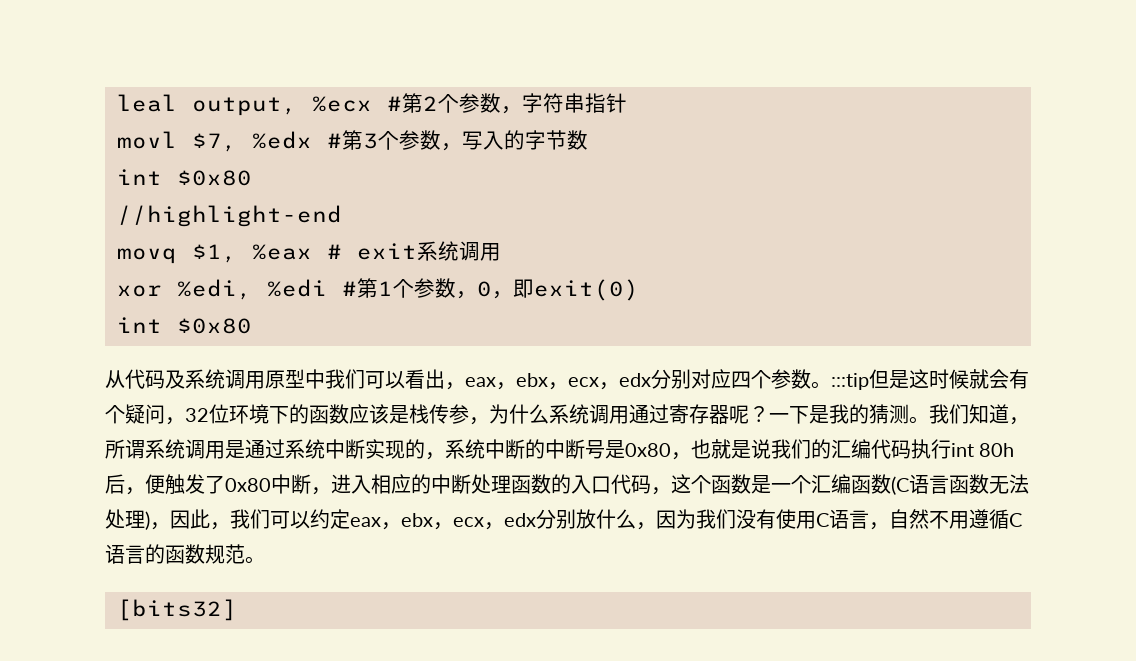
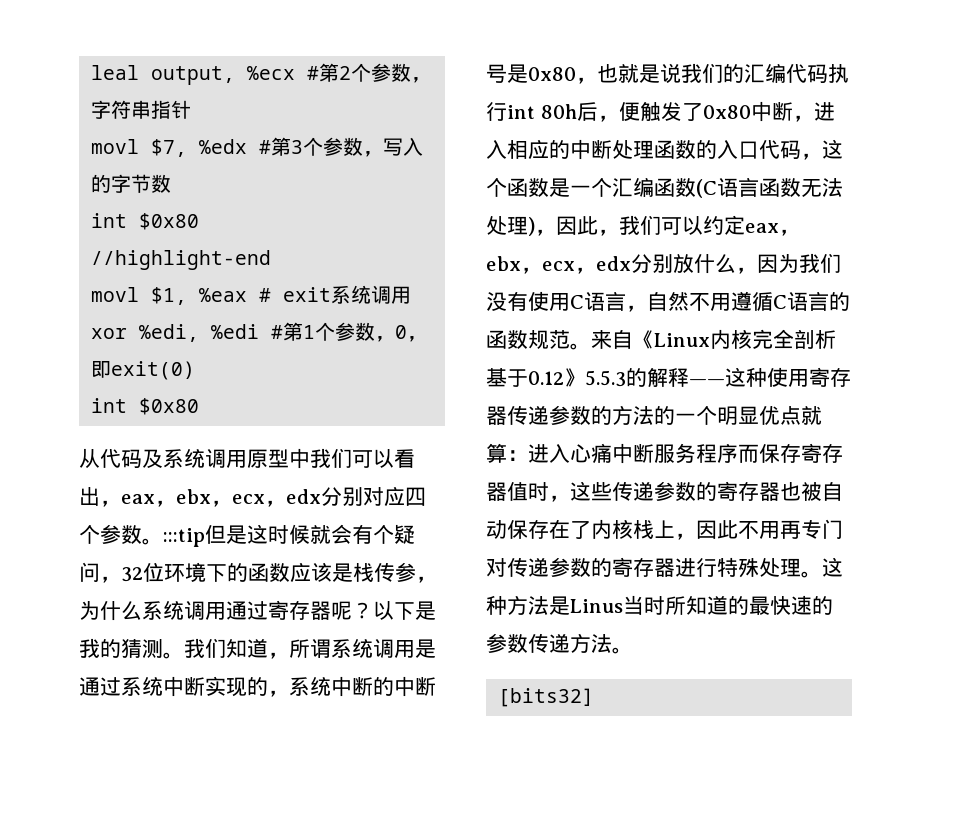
[117,248,177,264] movq -> [91,287,140,302] movl
[769,413,789,422] 一 -> [373,601,394,620] 以
(265, 560) none -> [591,329,836,349] [486,367,851,387] [486,405,822,425] [486,443,843,464] [486,481,843,502] [486,519,843,540] [486,557,843,578] [486,595,833,615] [486,633,633,654] 来自《Linux内核完全剖析基于0.12》5.5.3的解释——这种使用寄存器传递参数的方法的一个明显优点就算：进入心痛中断服务程序而保存寄存器值时，这些传递参数的寄存器也被自动保存在了内核栈上，因此不用再专门对传递参数的寄存器进行特殊处理。这种方法是Linus当时所知道的最快速的参数传递方法。

